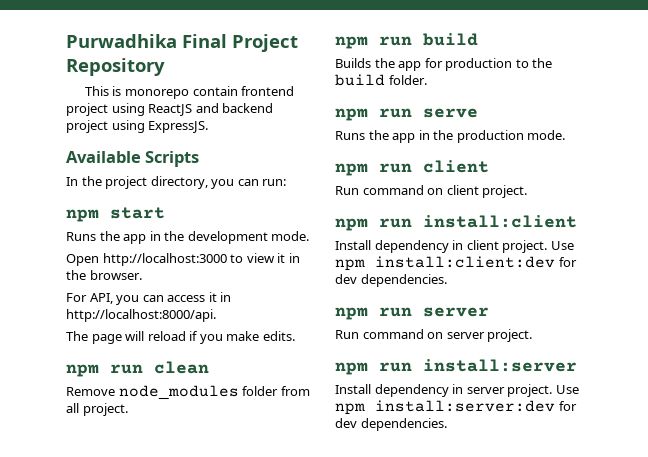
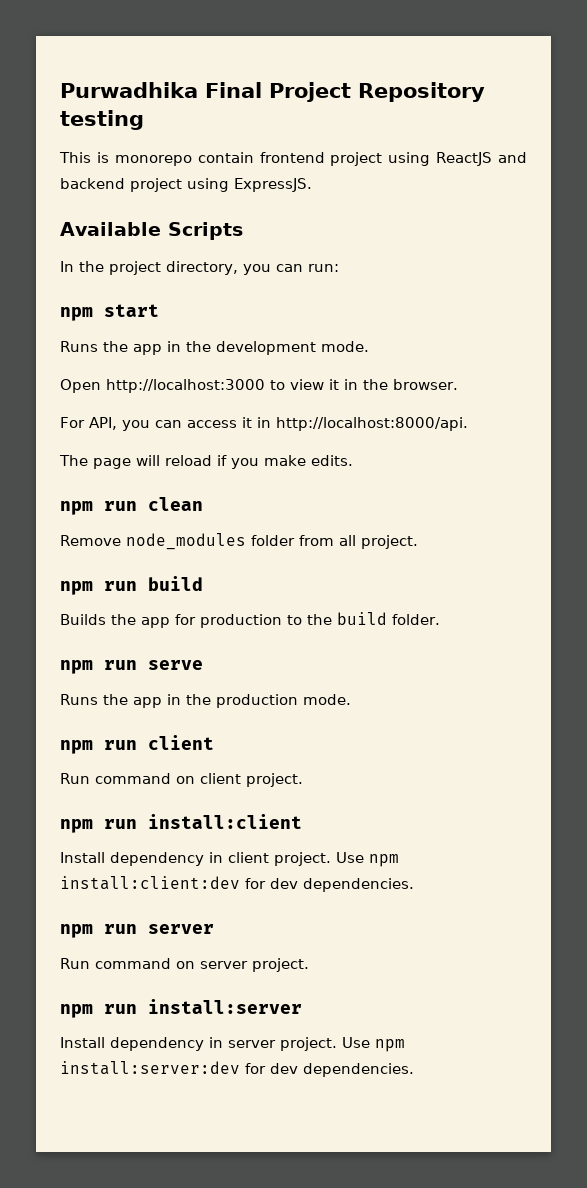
(165, 67) none -> [60,110,144,130] testing

